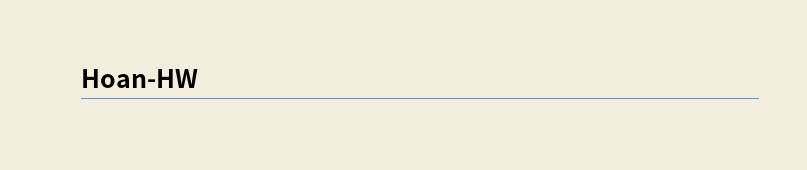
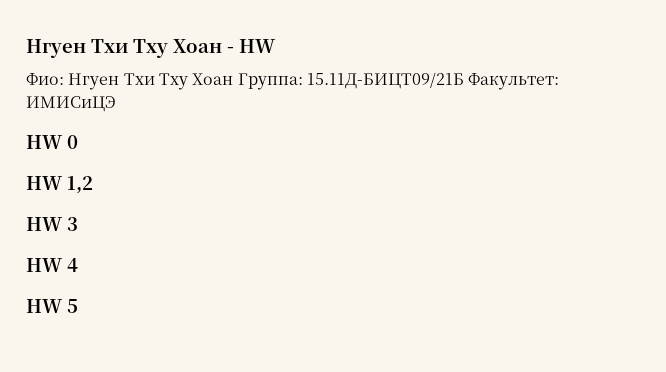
[81,69,198,88] Hoan-HW -> [26,39,276,58] [26,72,560,90] [26,96,116,112] [26,135,78,149] [26,176,93,194] [26,217,78,231] [26,258,78,272] [26,299,78,313] Нгуен Тхи Тху Хоан - HW // Фио: Нгуен Тхи Тху Хоан Группа: 15.11Д-БИЦТ09/21Б Факультет: ИМИСиЦЭ // HW 0 // HW 1,2 // HW 3 // HW 4 // HW 5

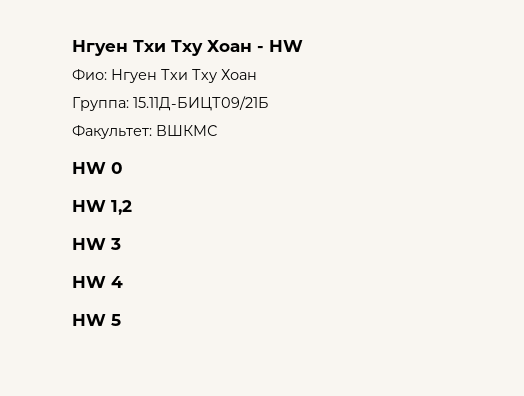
(234, 79) none -> (257, 74) //
[468,73,560,90] [26,96,116,112] Факультет: ИМИСиЦЭ -> [72,125,217,139] // Факультет: ВШКМС

